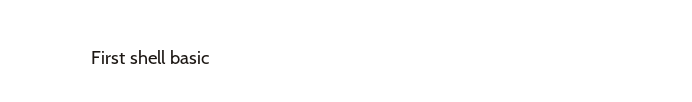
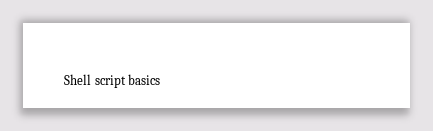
[91,50,209,64] First shell basic -> [64,74,161,88] Shell script basics

